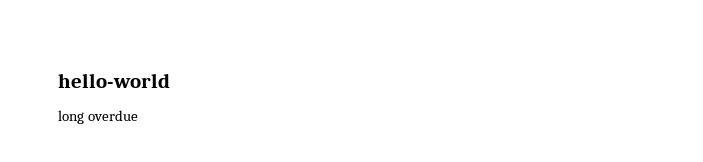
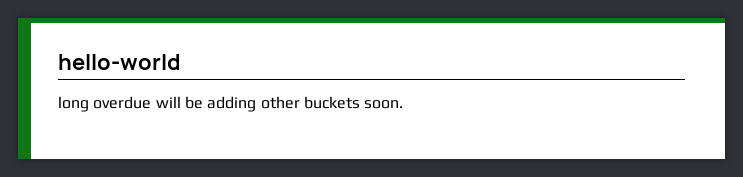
(138, 115) none -> [155,96,404,112] will be adding other buckets soon.

